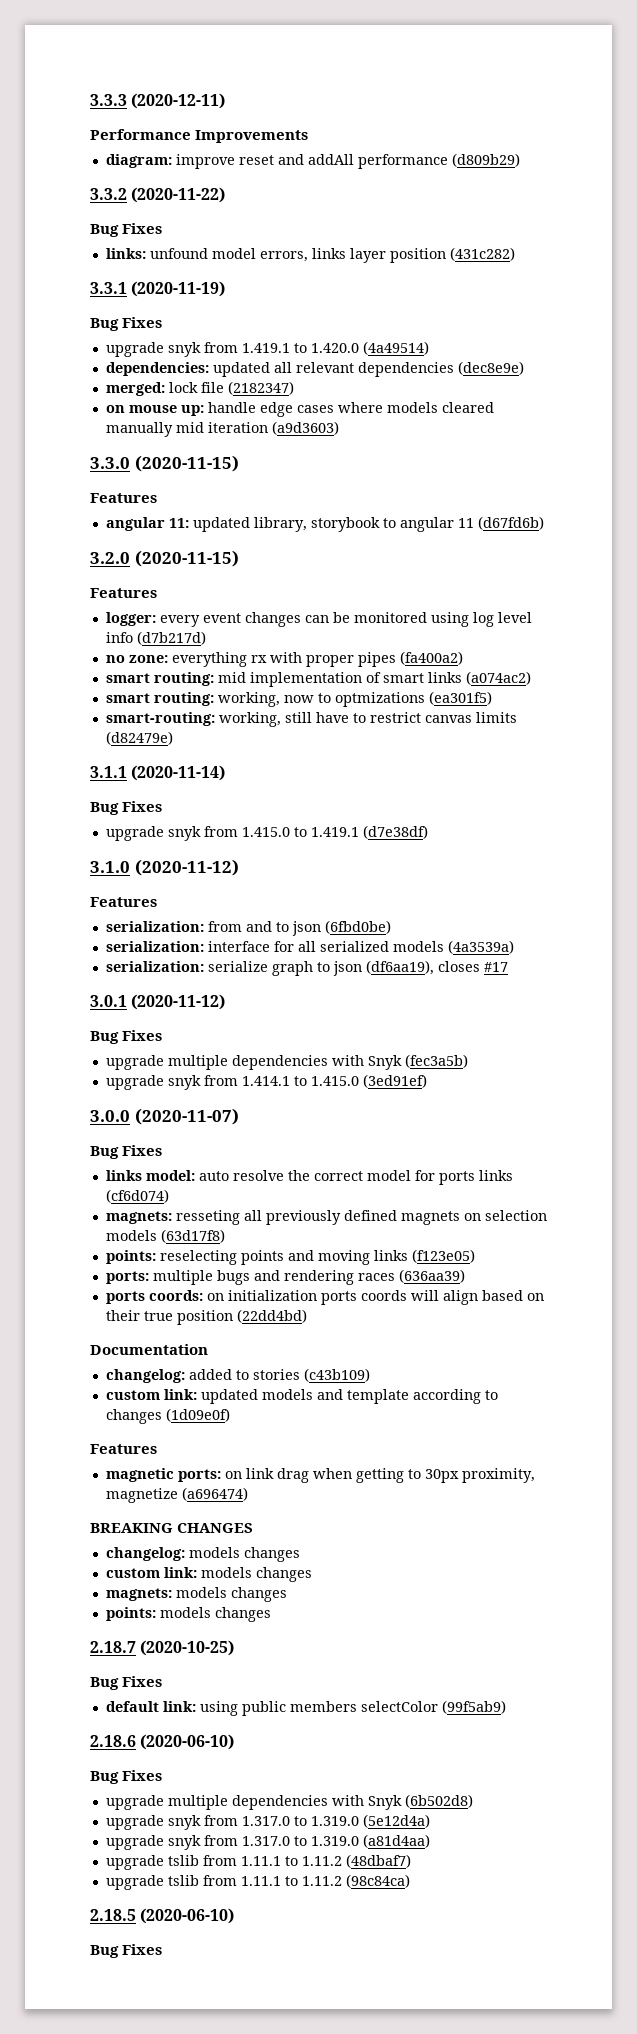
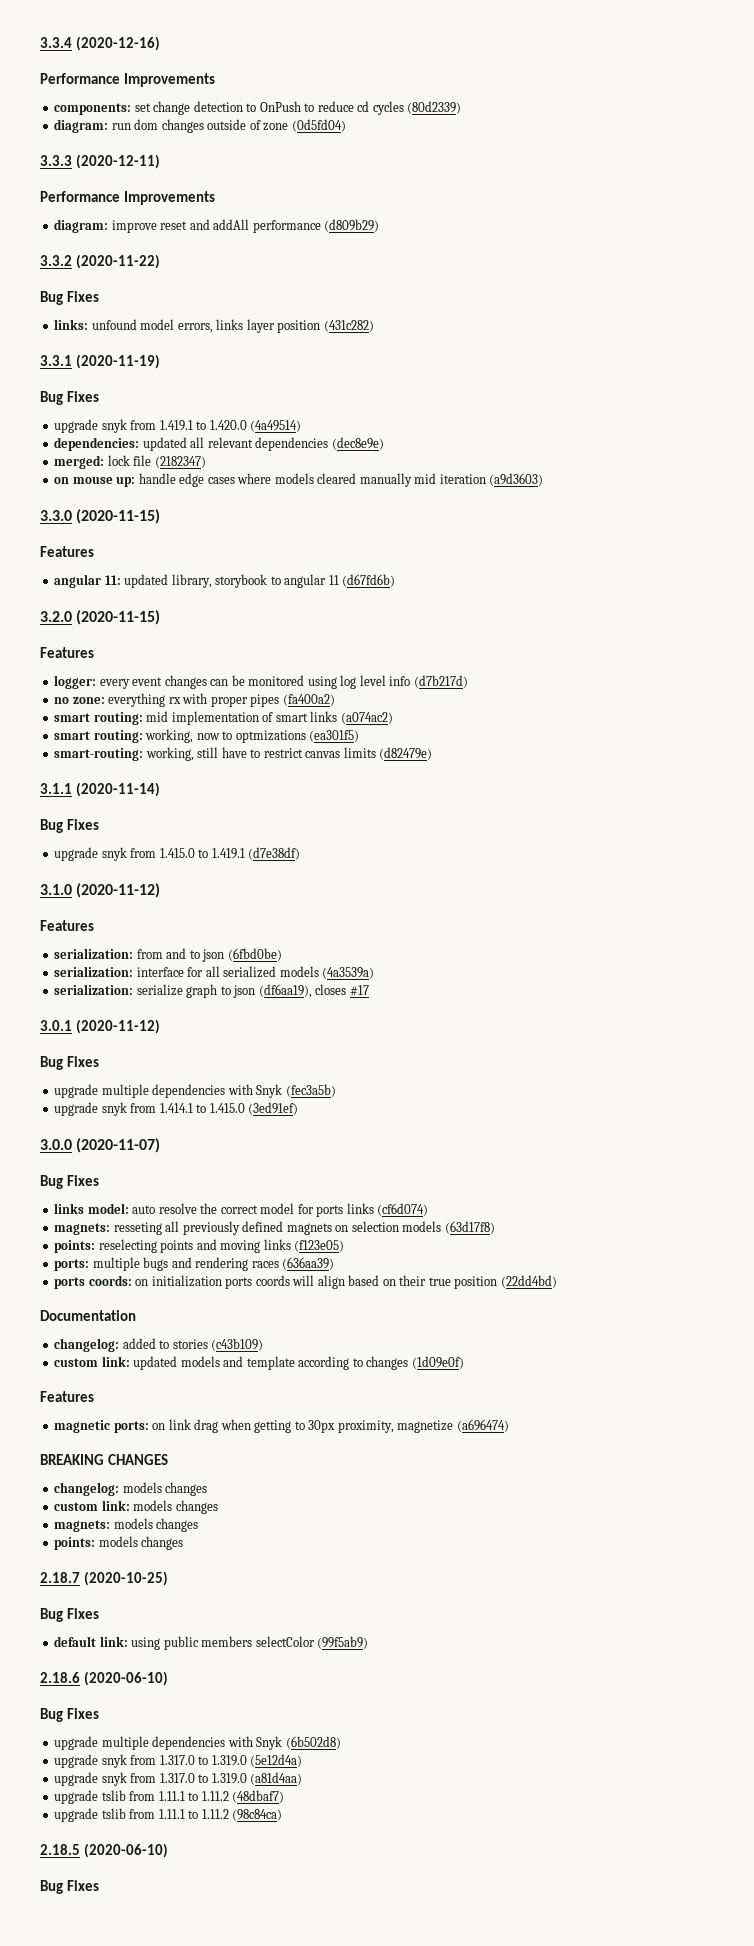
(90, 100) none -> [40,36,161,51] [40,73,215,87] [54,101,462,115] [54,119,346,133] 3.3.4 (2020-12-16) // Performance Improvements // components: set change detection to OnPush to reduce cd cycles (80d2339) // diagram: run dom changes outside of zone (0d5fd04) //

